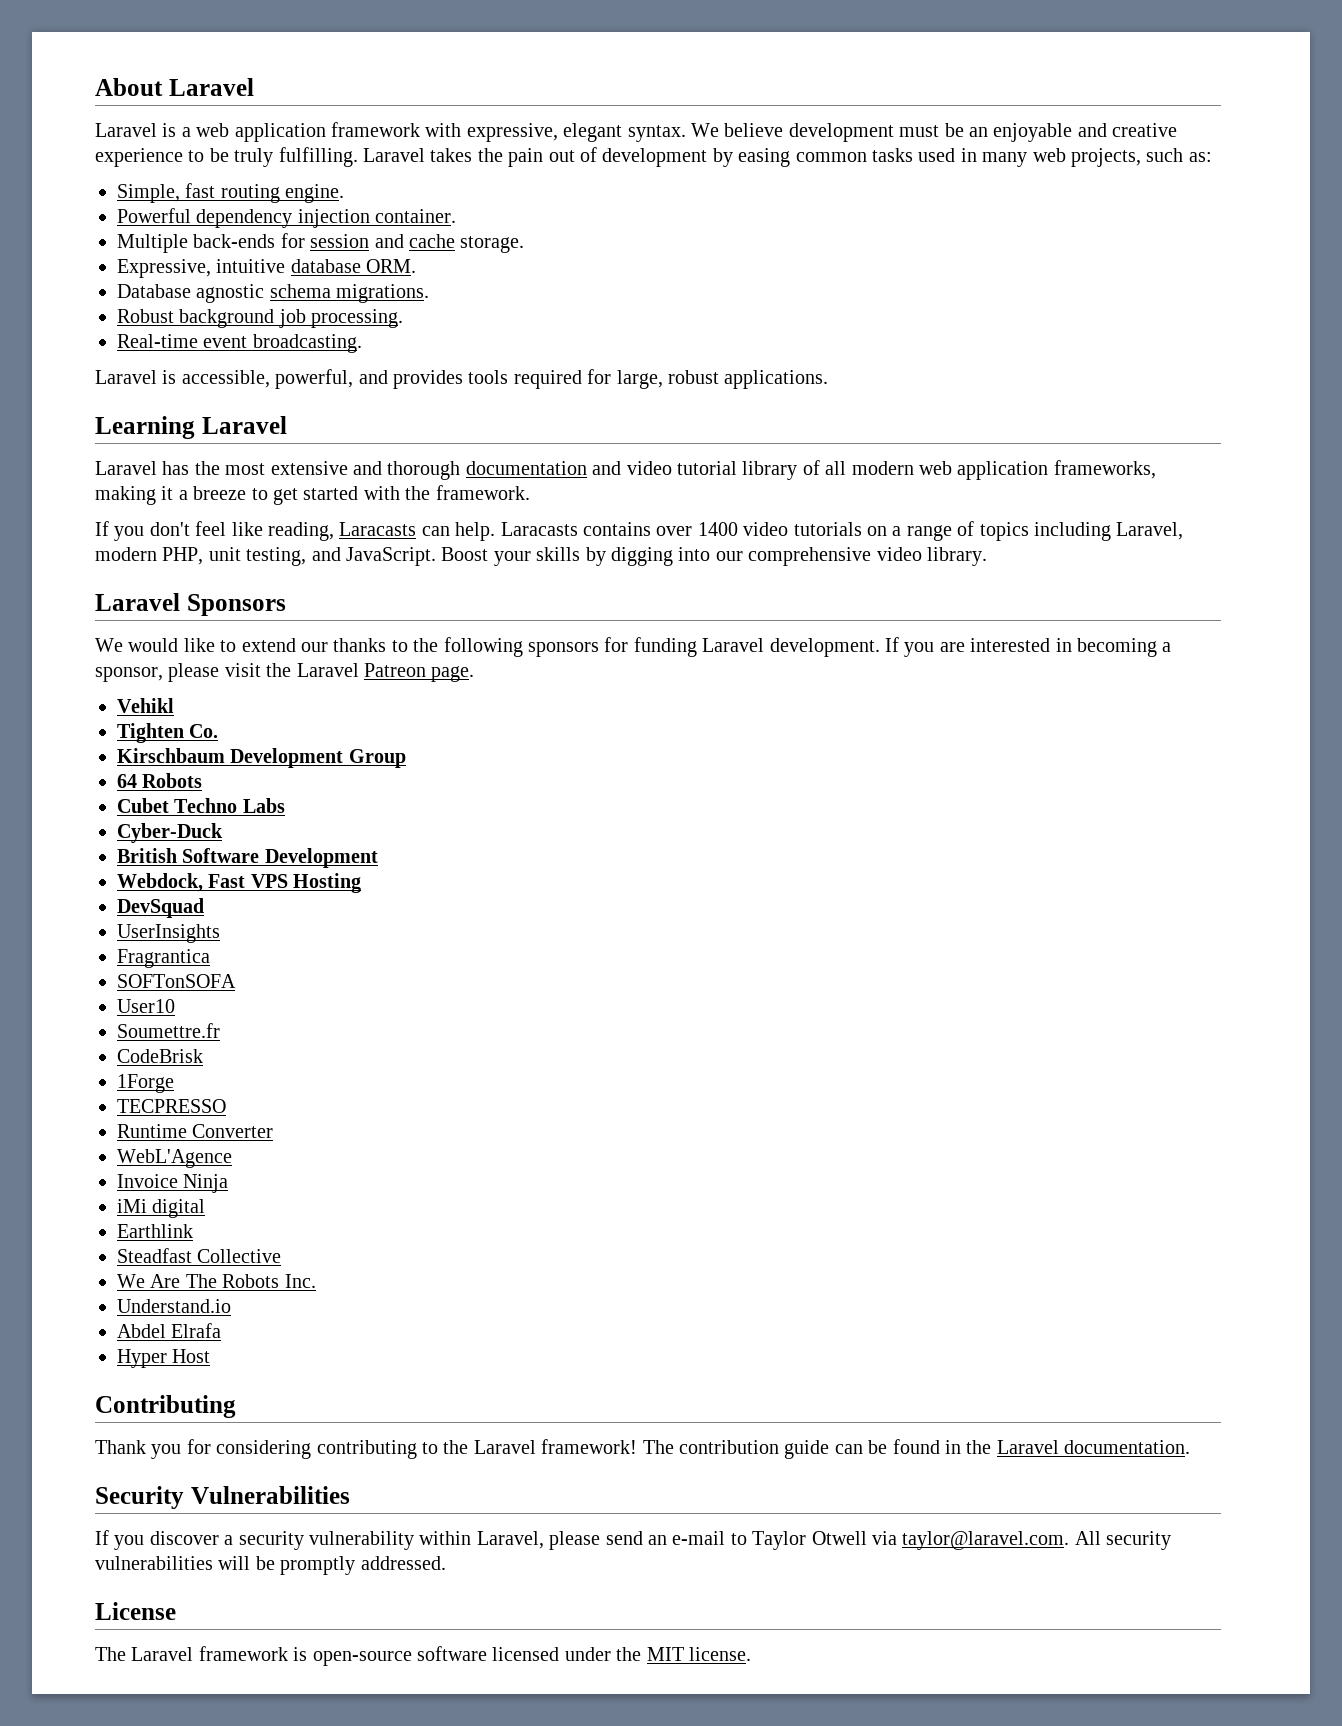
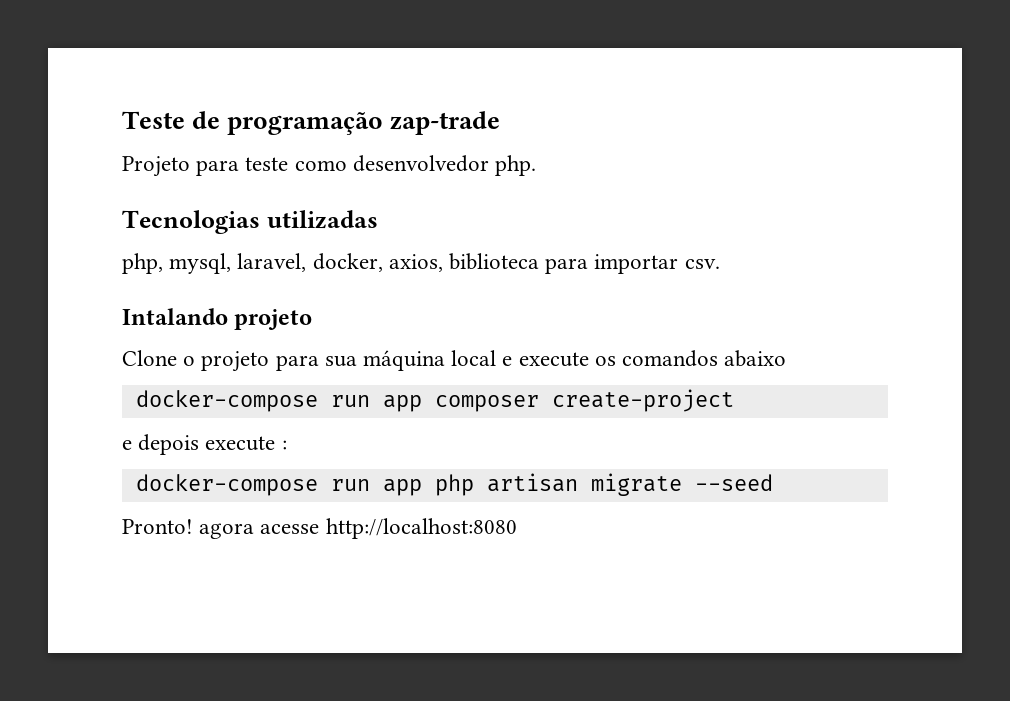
[95,78,254,96] [95,122,1178,142] [95,147,1212,167] [117,183,345,203] [117,208,457,228] [117,233,525,253] [117,259,417,278] [117,284,430,303] [117,309,404,328] [117,334,362,353] [95,369,829,389] [95,416,287,439] [95,460,1156,480] [95,485,530,505] [95,521,1184,541] [95,547,987,566] [95,593,286,616] [95,637,1172,657] [95,663,475,682] [117,698,174,713] [117,723,219,743] [117,748,406,768] [117,773,203,788] [117,798,285,813] [117,823,223,843] [117,848,378,868] [117,873,362,893] [117,898,204,918] [117,924,220,943] [117,949,210,968] [117,974,236,988] [117,999,175,1013] [117,1023,220,1038] [117,1049,203,1063] [117,1074,174,1093] [117,1099,226,1113] [117,1124,274,1138] [117,1149,232,1168] [117,1174,229,1193] [117,1199,206,1218] [117,1224,193,1238] [117,1248,282,1263] [117,1274,316,1288] [117,1299,231,1313] [117,1323,222,1338] [117,1349,211,1368] [95,1395,236,1418] [95,1439,1191,1459] [95,1486,350,1509] [95,1530,1172,1550] [95,1556,446,1575] [95,1602,176,1620] [95,1646,751,1666] About Laravel // Laravel is a web application framework with expressive, elegant syntax. We believe development must be an enjoyable and creative experience to be truly fulfilling. Laravel takes the pain out of development by easing common tasks used in many web projects, such as: // Simple, fast routing engine. // Powerful dependency injection container. // Multiple back-ends for session and cache storage. // Expressive, intuitive database ORM. // Database agnostic schema migrations. // Robust background job processing. // Real-time event broadcasting. // Laravel is accessible, powerful, and provides tools required for large, robust applications. // Learning Laravel // Laravel has the most extensive and thorough documentation and video tutorial library of all modern web application frameworks, making it a breeze to get started with the framework. // If you don't feel like reading, Laracasts can help. Laracasts contains over 1400 video tutorials on a range of topics including Laravel, modern PHP, unit testing, and JavaScript. Boost your skills by digging into our comprehensive video library. // Laravel Sponsors // We would like to extend our thanks to the following sponsors for funding Laravel development. If you are interested in becoming a sponsor, please visit the Laravel Patreon page. // Vehikl // Tighten Co. // Kirschbaum Development Group // 64 Robots // Cubet Techno Labs // Cyber-Duck // British Software Development // Webdock, Fast VPS Hosting // DevSquad // UserInsights // Fragrantica // SOFTonSOFA // User10 // Soumettre.fr // CodeBrisk // 1Forge // TECPRESSO // Runtime Converter // WebL'Agence // Invoice Ninja // iMi digital // Earthlink // Steadfast Collective // We Are The Robots Inc. // Understand.io // Abdel Elrafa // Hyper Host // Contributing // Thank you for considering contributing to the Laravel framework! The contribution guide can be found in the Laravel documentation. // Security Vulnerabilities // If you discover a security vulnerability within Laravel, please send an e-mail to Taylor Otwell via taylor@laravel.com. All security vulnerabilities will be promptly addressed. // License // The Laravel framework is open-source software licensed under the MIT license. -> [122,111,501,135] [122,155,537,177] [122,210,378,234] [122,253,720,274] [122,308,313,330] [122,350,787,372] [135,389,734,412] [122,434,287,455] [135,473,773,496] [122,518,517,539] Teste de programação zap-trade // Projeto para teste como desenvolvedor php. // Tecnologias utilizadas // php, mysql, laravel, docker, axios, biblioteca para importar csv. // Intalando projeto // Clone o projeto para sua máquina local e execute os comandos abaixo // docker-compose run app composer create-project // e depois execute : // docker-compose run app php artisan migrate --seed // Pronto! agora acesse http://localhost:8080

